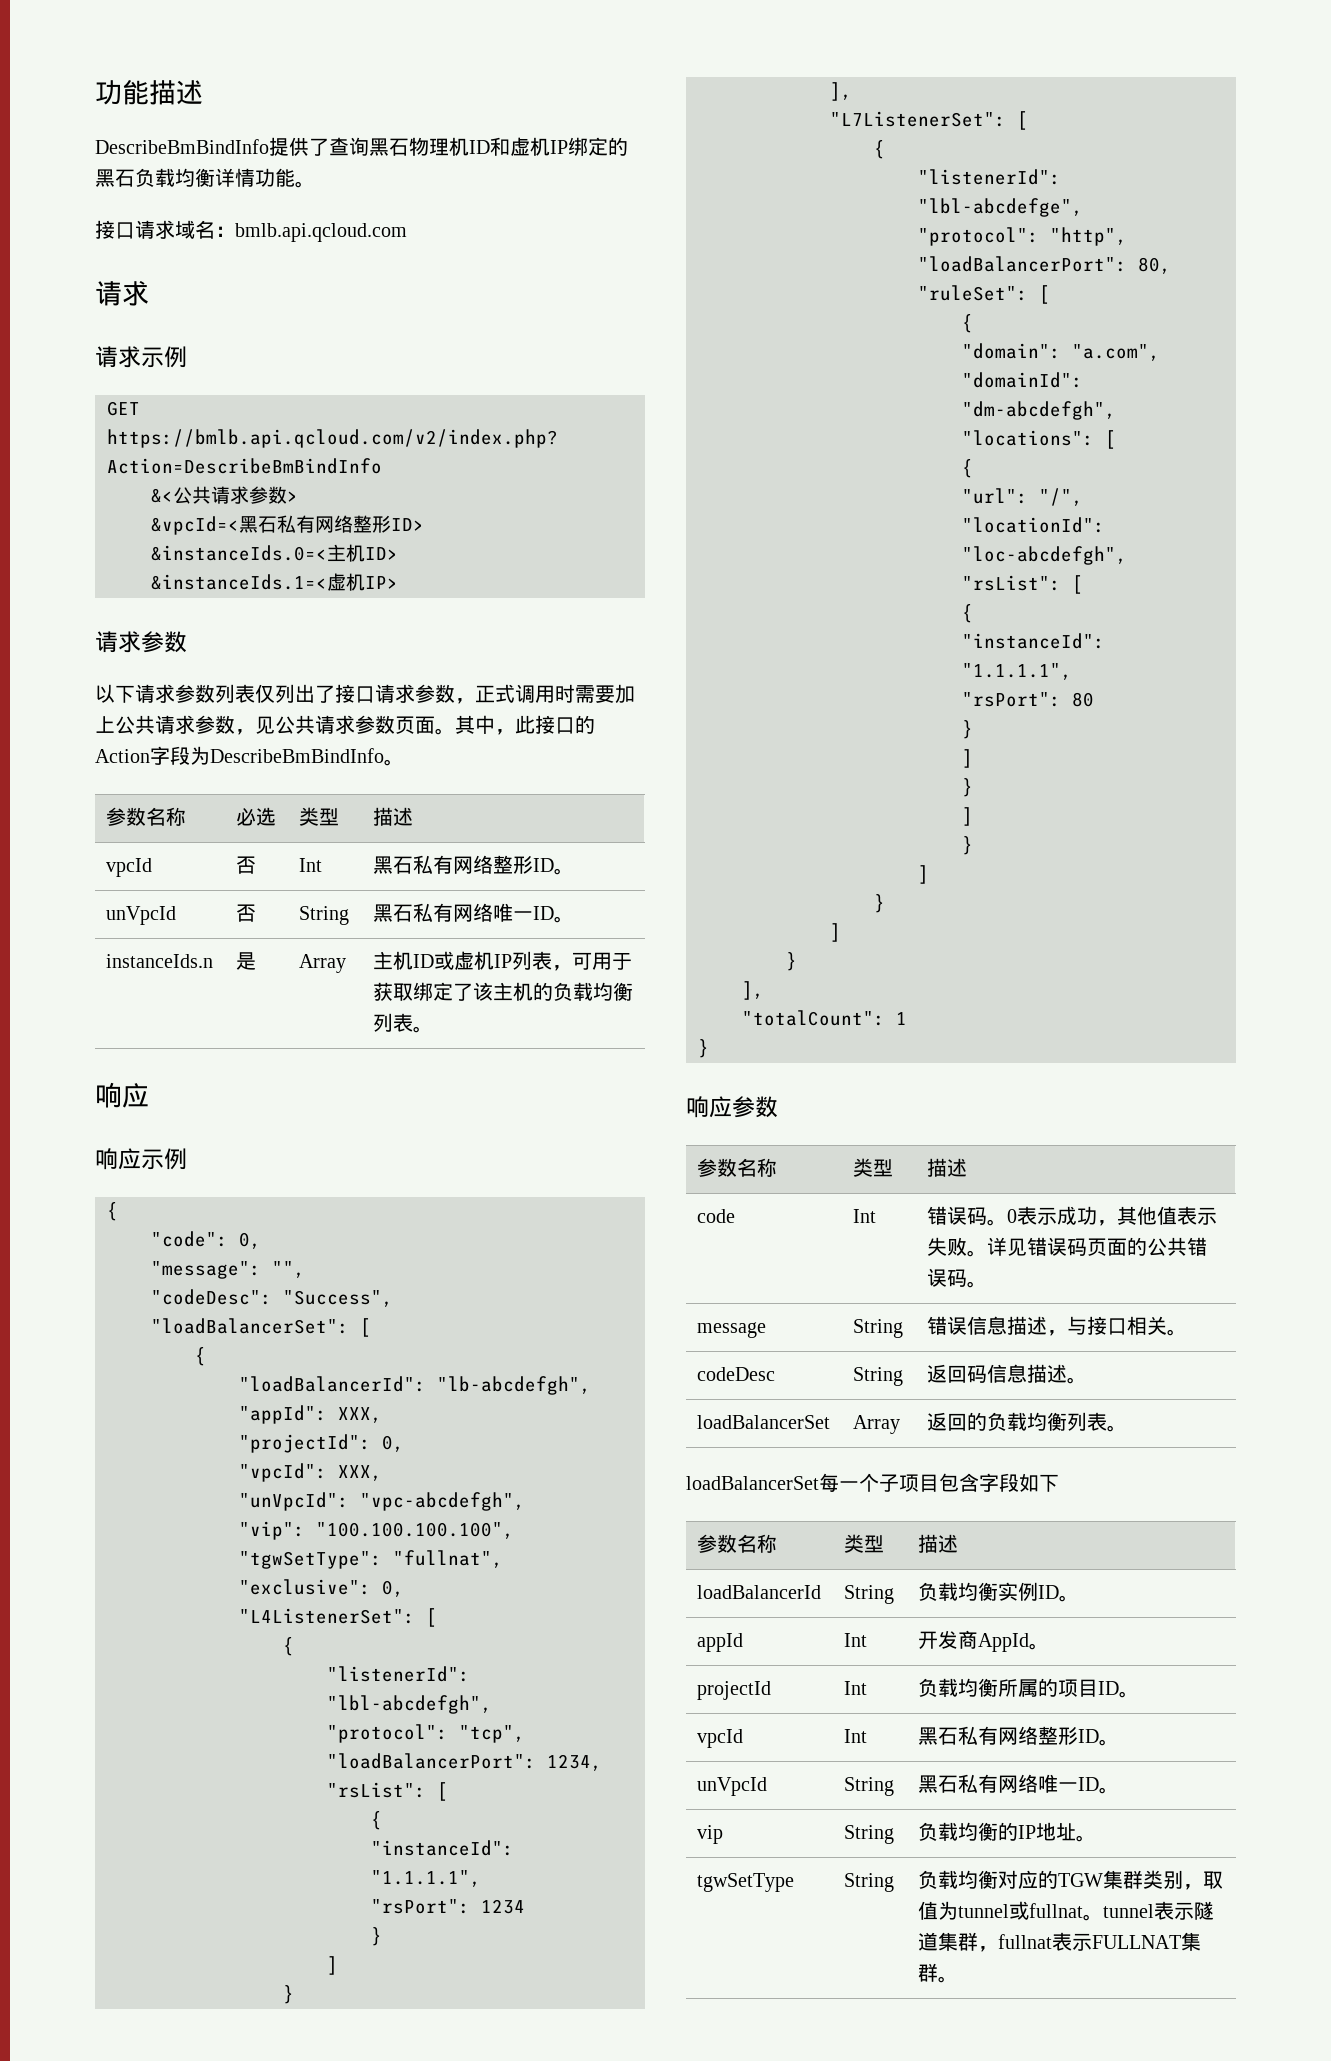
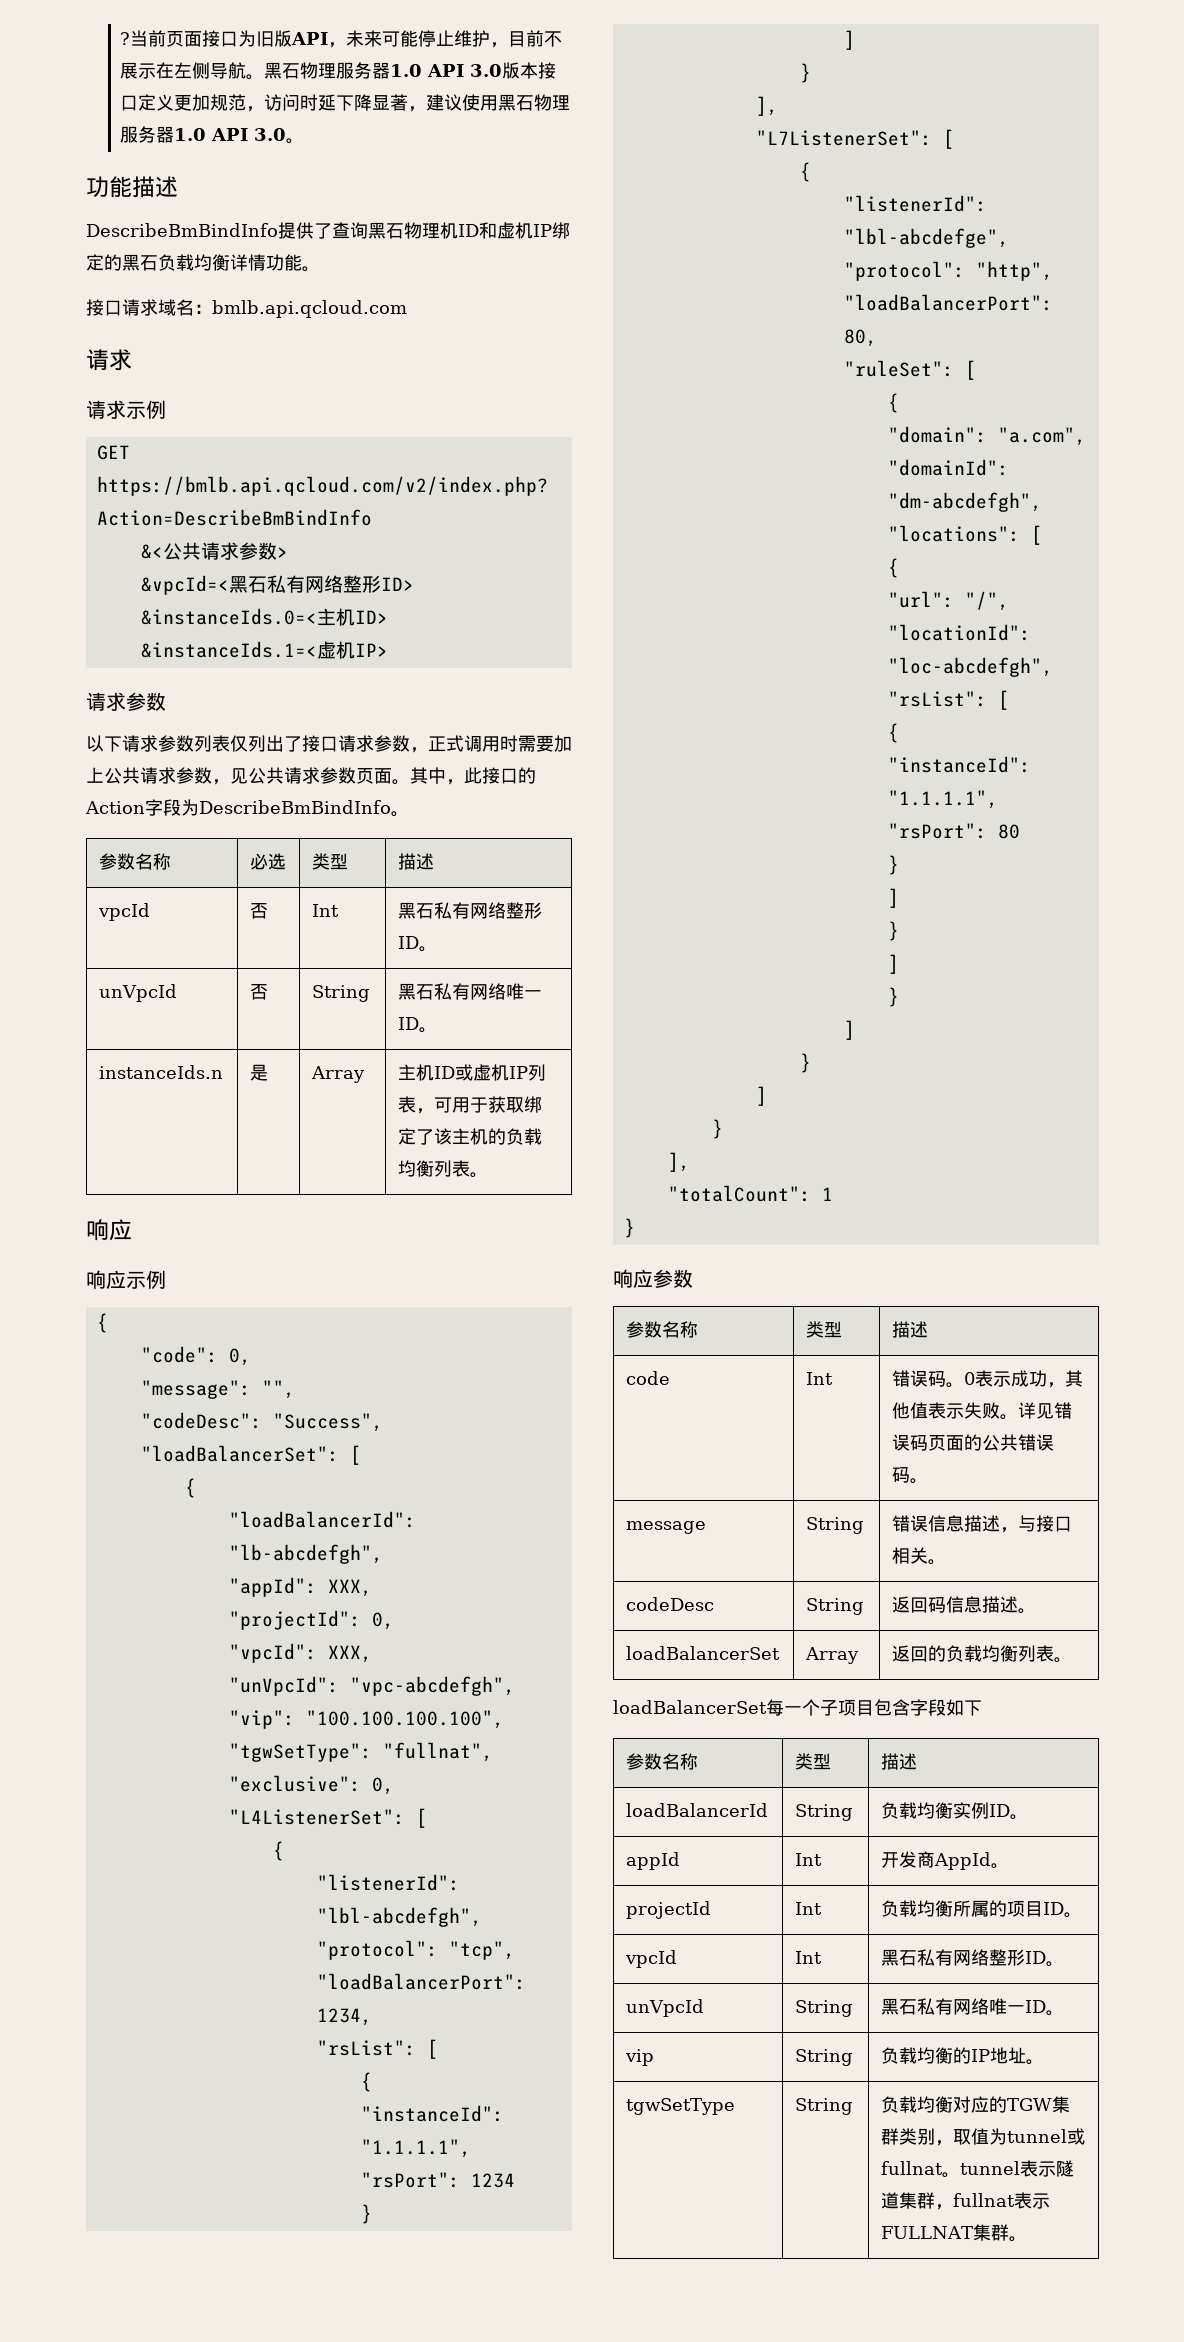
(95, 92) none -> [120,30,563,48] [120,62,557,80] [120,94,571,112] [120,126,305,144] ?当前页面接口为旧版API，未来可能停止维护，目前不展示在左侧导航。黑石物理服务器1.0 API 3.0版本接口定义更加规范，访问时延下降显著，建议使用黑石物理服务器1.0 API 3.0。 //

